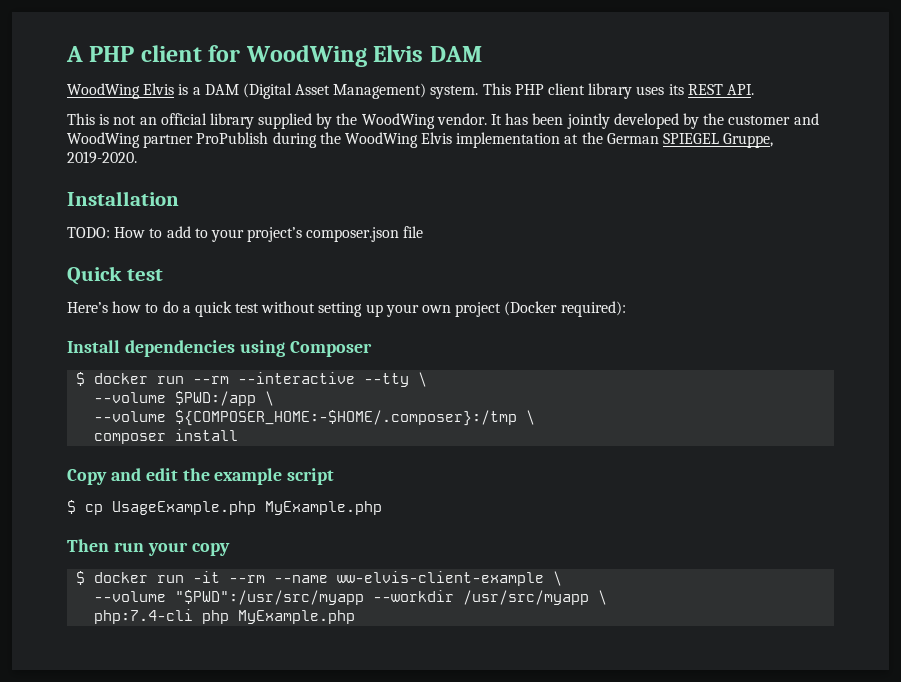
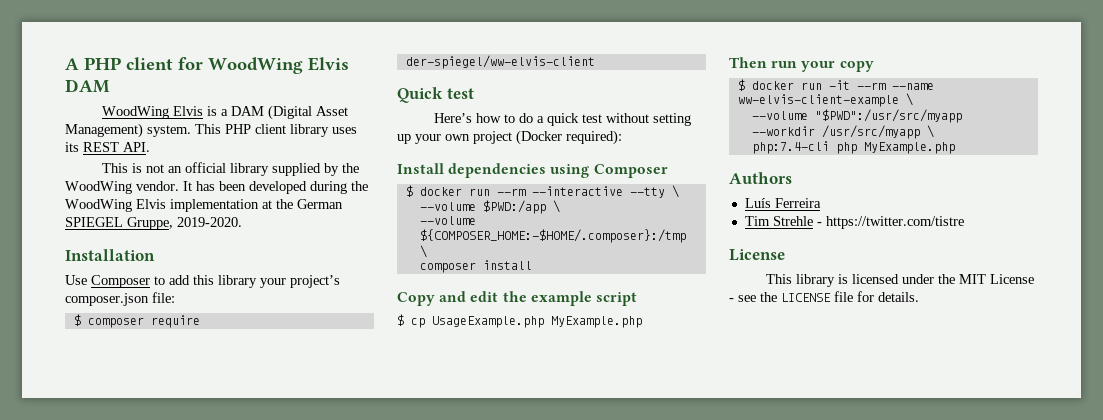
[566,113,819,129] [67,132,269,148] jointly developed by the customer and WoodWing partner ProPublish -> [249,181,307,194] developed
[67,226,424,242] TODO: How to add to your project’s composer.json file -> [65,275,340,288] [65,292,175,306] [73,314,200,328] [405,55,595,69] Use Composer to add this library your project’s composer.json file: // $ composer require der-spiegel/ww-elvis-client
(356, 617) none -> [729,172,792,184] [744,198,821,208] [744,216,964,229] [729,249,785,261] [765,274,1034,287] [729,291,919,302] // Authors // Luís Ferreira // Tim Strehle - https://twitter.com/tistre // License // This library is licensed under the MIT License - see the LICENSE file for details.

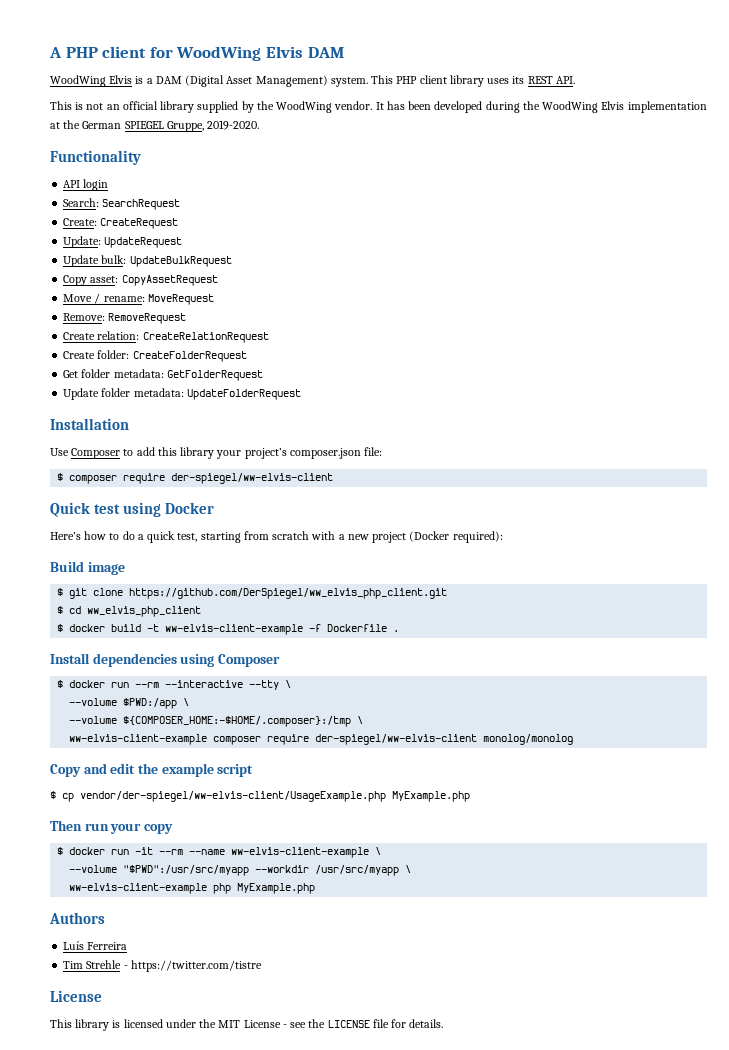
(242, 222) none -> [50,150,141,165] [63,179,109,191] [63,198,181,210] [63,218,179,229] [63,236,183,248] [63,255,232,267] [63,275,218,286] [63,293,214,305] [63,313,187,324] [63,331,269,343] [63,350,247,362] [63,369,263,381] [63,388,301,400] // Functionality // API login // Search: SearchRequest // Create: CreateRequest // Update: UpdateRequest // Update bulk: UpdateBulkRequest // Copy asset: CopyAssetRequest // Move / rename: MoveRequest // Remove: RemoveRequest // Create relation: CreateRelationRequest // Create folder: CreateFolderRequest // Get folder metadata: GetFolderRequest // Update folder metadata: UpdateFolderRequest
(474, 93) none -> [123,502,215,517] using Docker
[581,113,691,126] [397,130,622,145] test without setting up your own project (Docker required): -> [177,531,503,543] [50,561,125,575] [57,588,448,599] [57,606,202,617] [57,624,400,635] test, starting from scratch with a new project (Docker required): // Build image // $ git clone https://github.com/DerSpiegel/ww_elvis_php_client.git // $ cd ww_elvis_php_client // $ docker build -t ww-elvis-client-example -f Dockerfile .
[419,260,532,273] composer install -> [69,734,574,745] ww-elvis-client-example composer require der-spiegel/ww-elvis-client monolog/monolog
[432,316,544,328] UsageExample.php -> [80,791,386,802] vendor/der-spiegel/ww-elvis-client/UsageExample.php
[751,141,829,154] php:7.4-cli -> [69,883,208,894] ww-elvis-client-example

